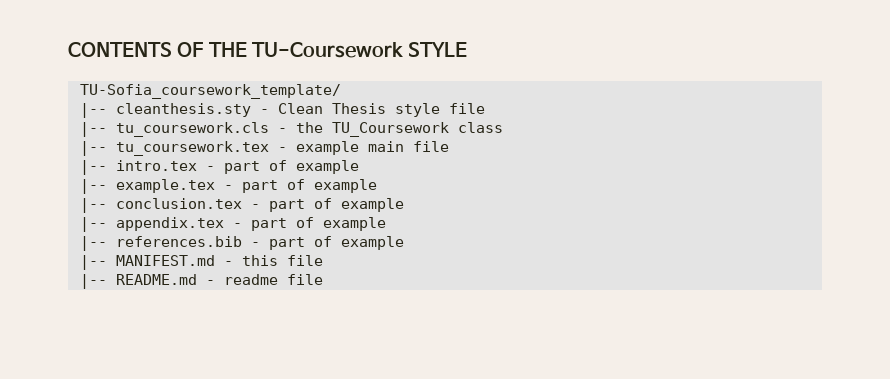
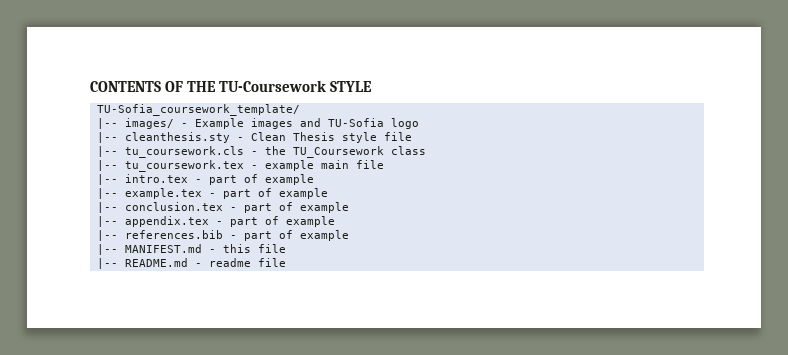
(341, 91) none -> [97,118,420,129] // |-- images/ - Example images and TU-Sofia logo

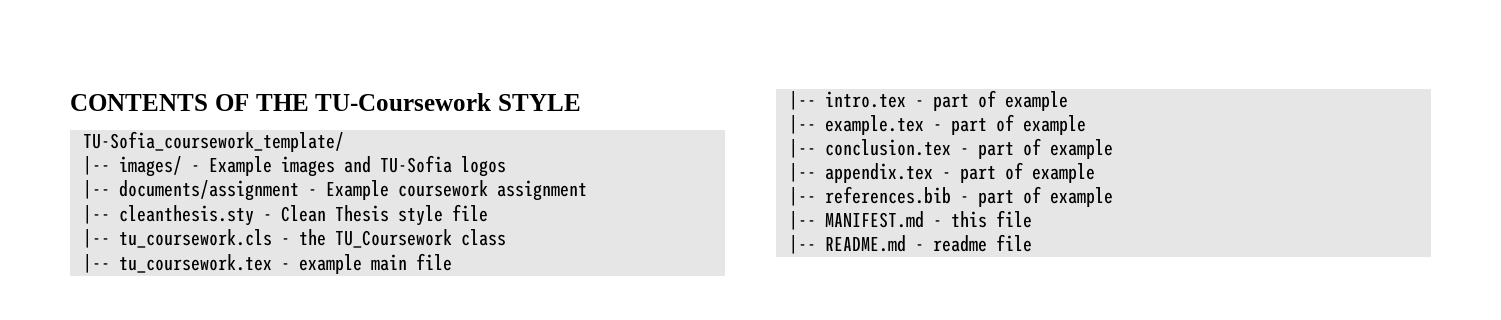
[391,118,420,129] logo -> [460,156,506,177] [82,180,587,201] logos // |-- documents/assignment - Example coursework assignment

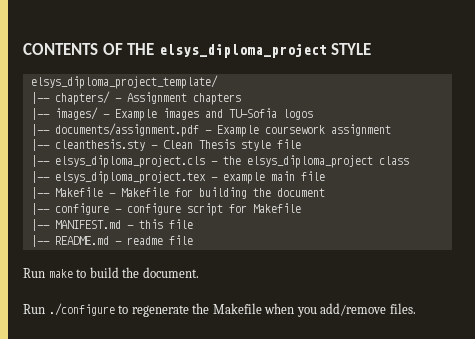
[315,93,492,111] TU-Coursework -> [158,44,327,58] elsys_diploma_project
[82,131,344,152] TU-Sofia_coursework_template/ -> [30,75,218,89] [30,91,241,105] elsys_diploma_project_template/ // |-- chapters/ - Assignment chapters
[118,180,299,201] documents/assignment -> [54,123,199,137] documents/assignment.pdf
[118,229,272,248] tu_coursework.cls -> [54,155,205,168] elsys_diploma_project.cls
[334,229,452,248] TU_Coursework -> [246,155,373,168] elsys_diploma_project
[118,254,272,273] tu_coursework.tex -> [54,171,206,184] elsys_diploma_project.tex
[824,90,1068,111] [788,114,1086,135] [788,138,1113,159] [788,162,1095,183] [788,186,1113,207] intro.tex - part of example // |-- example.tex - part of example // |-- conclusion.tex - part of example // |-- appendix.tex - part of example // |-- references.bib - part of example -> [54,187,325,199] [30,203,301,216] Makefile - Makefile for building the document // |-- configure - configure script for Makefile
(1032, 243) none -> [23,267,199,278] [23,303,416,317] // Run make to build the document. // Run ./configure to regenerate the Makefile when you add/remove files.

